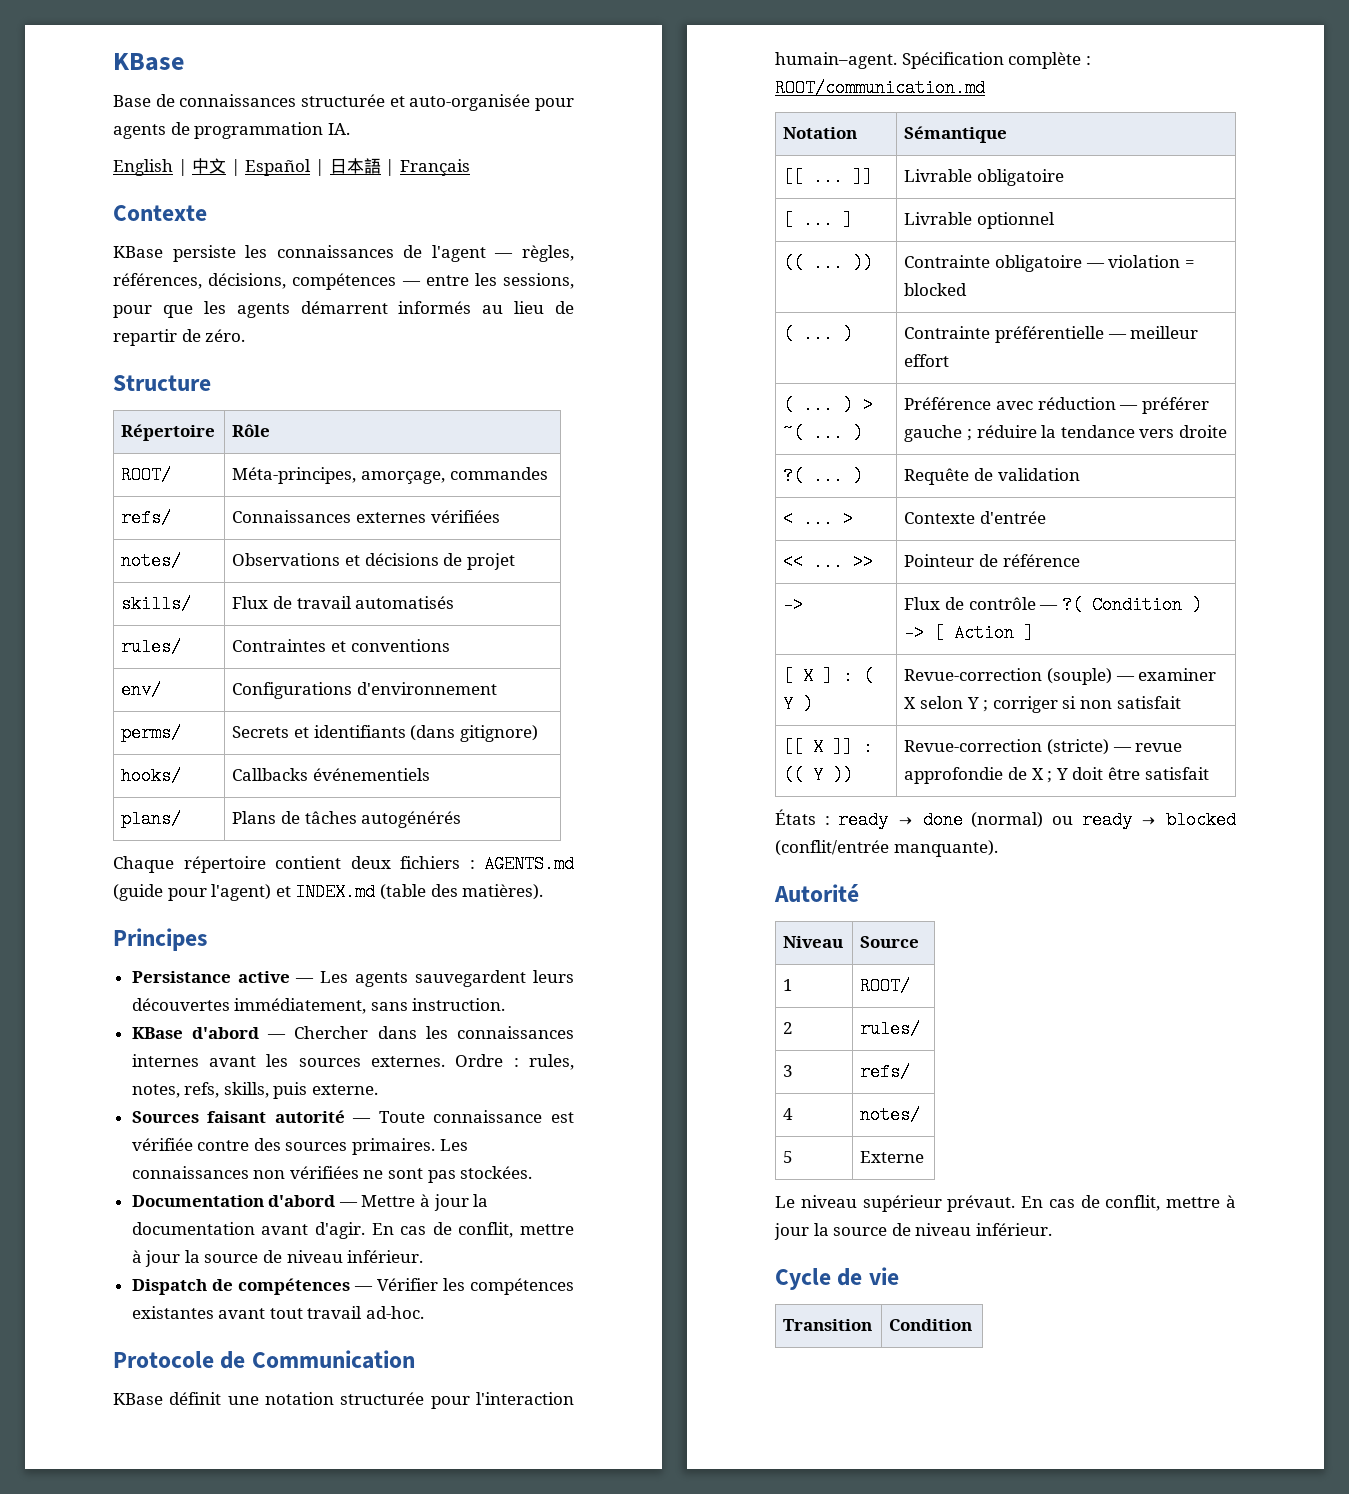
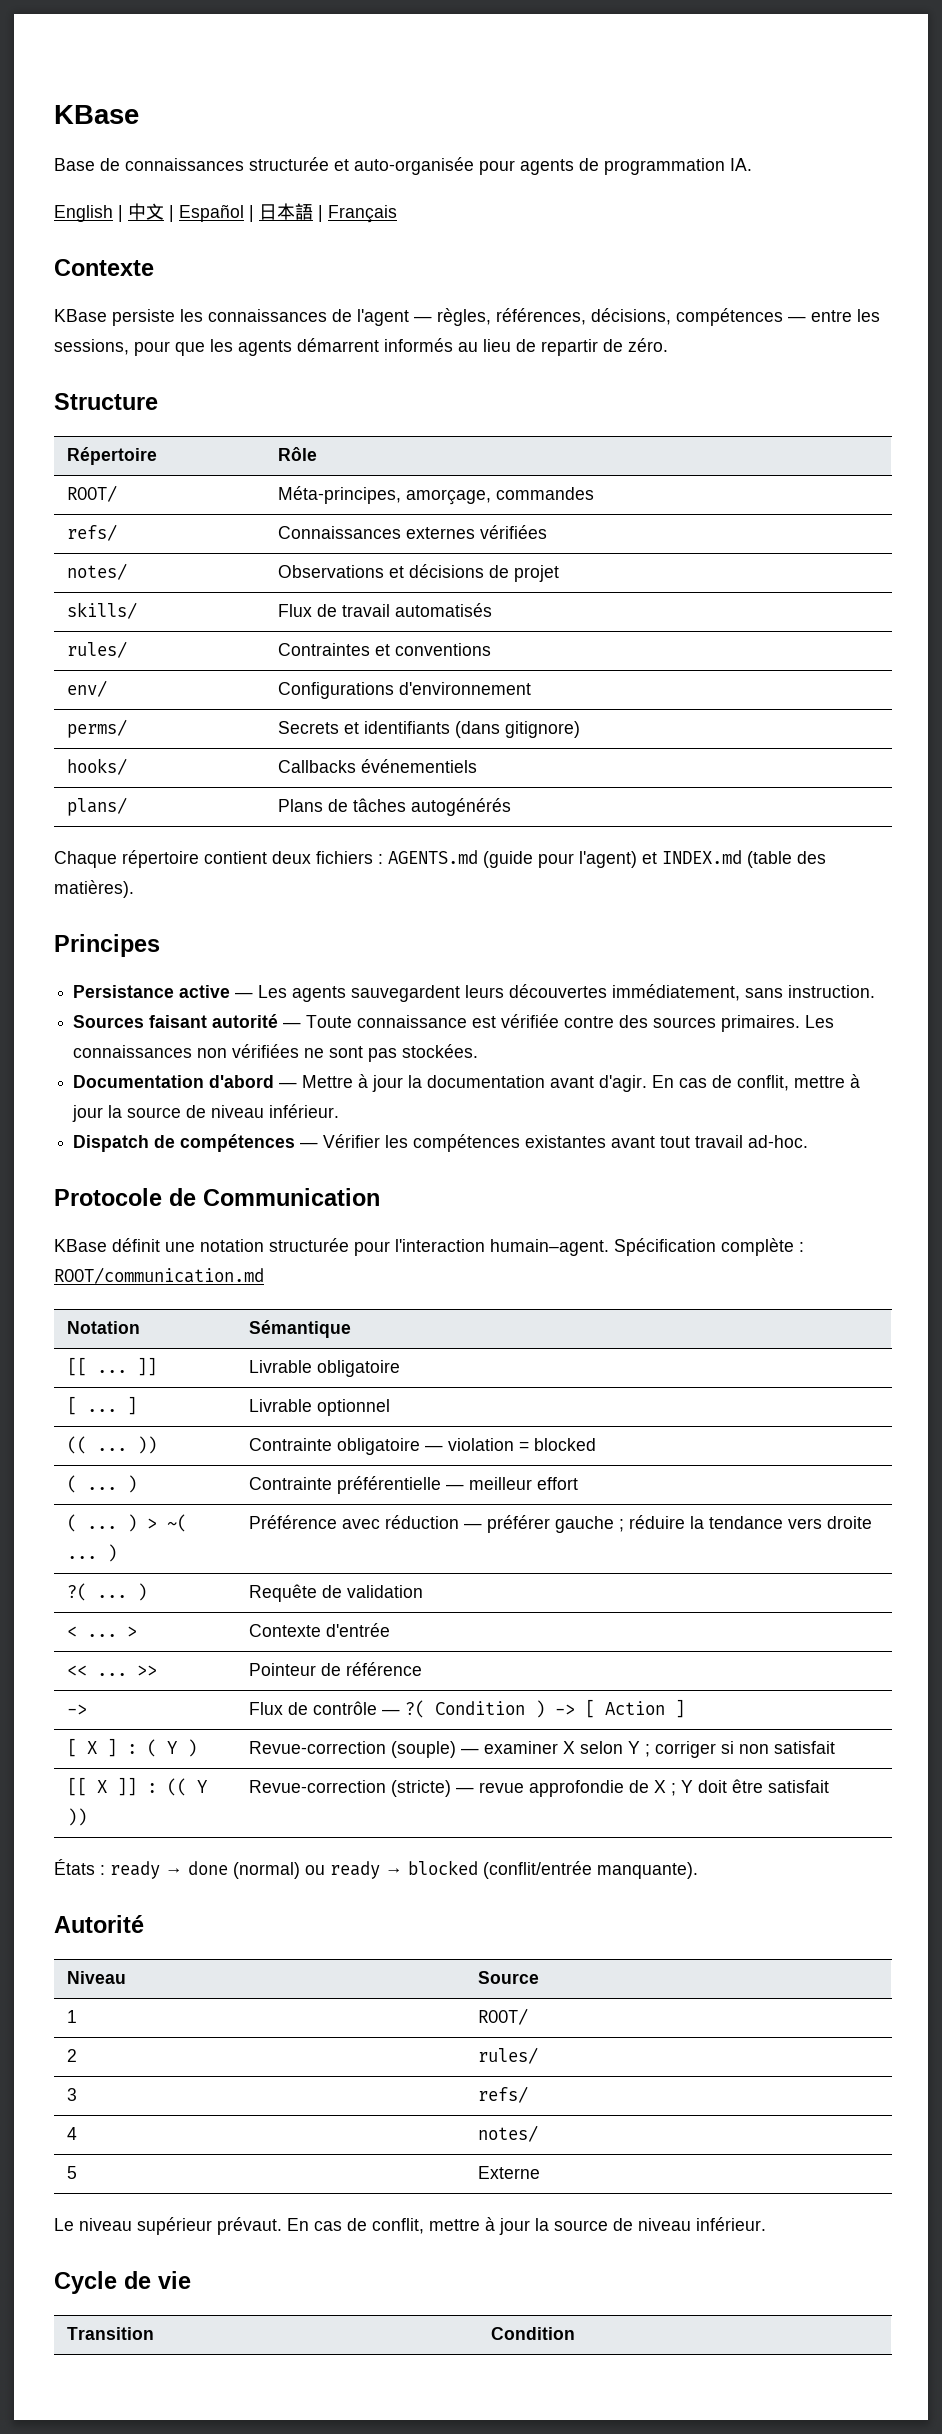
[131,1026,574,1039] [131,1054,574,1070] [131,1082,379,1099] // KBase d'abord — Chercher dans les connaissances internes avant les sources externes. Ordre : rules, notes, refs, skills, puis externe. -> (876, 991) none

